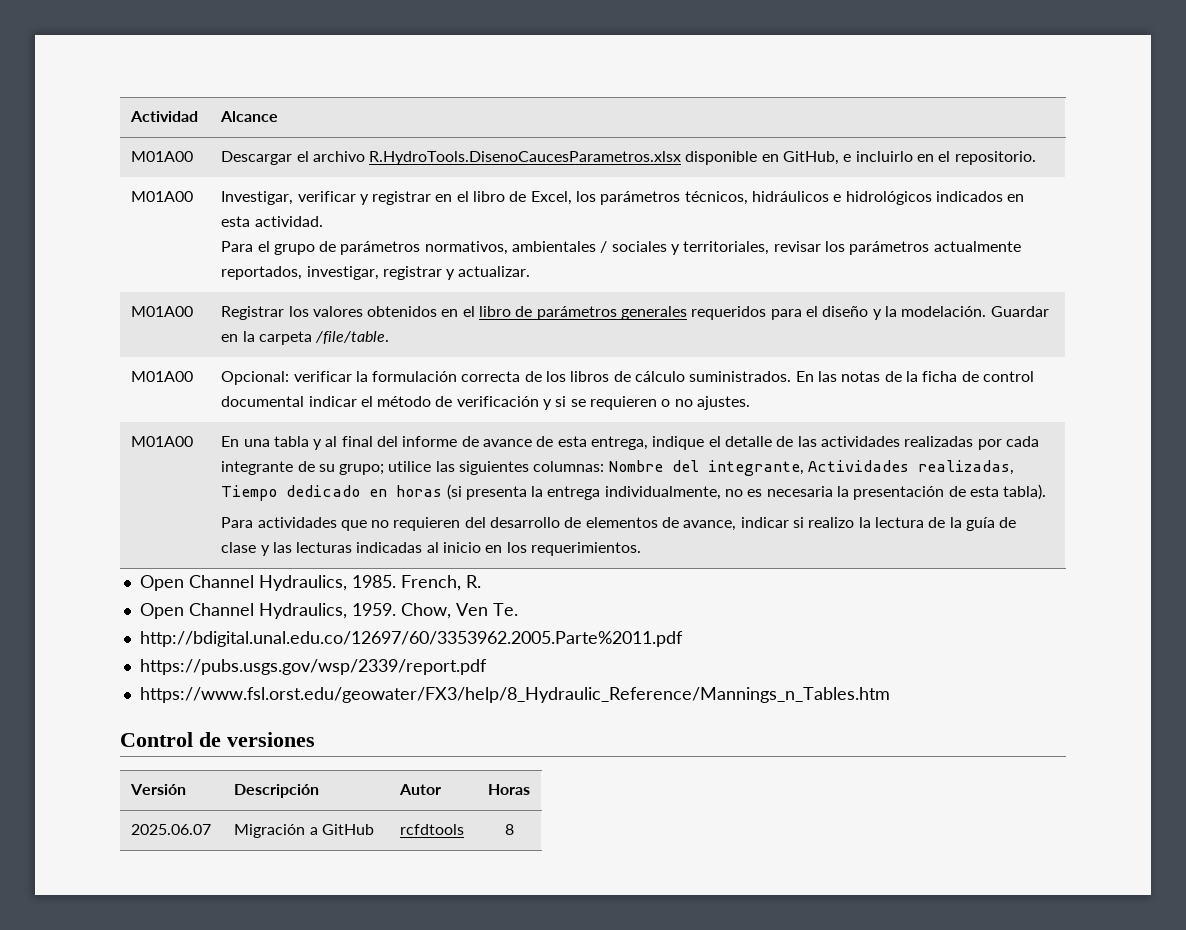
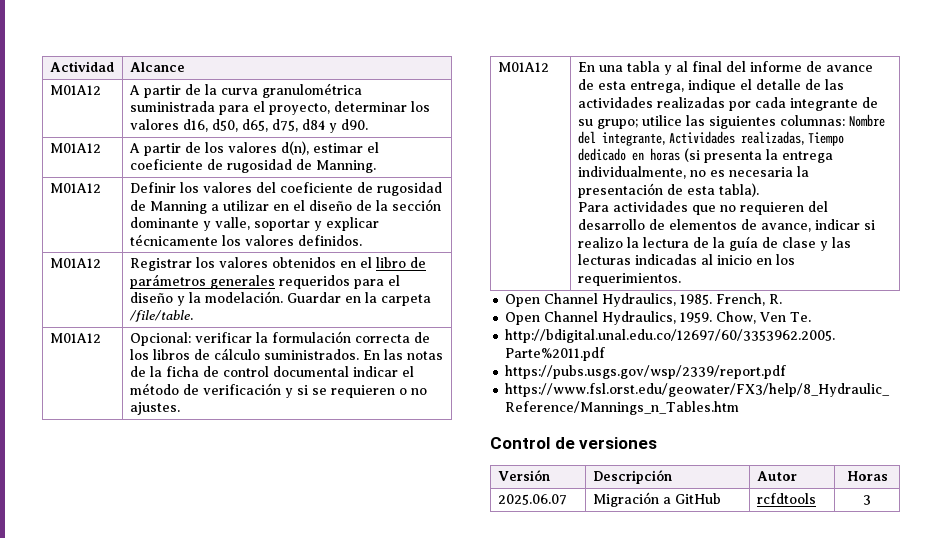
[131,151,194,162] [221,151,1036,165] [131,191,194,202] [221,191,1025,205] [221,216,323,227] [221,241,1021,255] [221,266,531,280] [131,306,194,317] M01A00 | Descargar el archivo R.HydroTools.DisenoCaucesParametros.xlsx disponible en GitHub, e incluirlo en el repositorio. // M01A00 | Investigar, verificar y registrar en el libro de Excel, los parámetros técnicos, hidráulicos e hidrológicos indicados en esta actividad. // Para el grupo de parámetros normativos, ambientales / sociales y territoriales, revisar los parámetros actualmente reportados, investigar, registrar y actualizar. // M01A00 -> [49,85,101,95] [128,83,362,98] [129,101,430,115] [129,119,368,133] [49,143,101,153] [128,141,379,156] [129,159,376,173] [49,183,101,193] [129,182,442,196] [129,199,441,214] [129,217,379,231] [129,234,362,246] [49,258,101,268] M01A12 | A partir de la curva granulométrica suministrada para el proyecto, determinar los valores d16, d50, d65, d75, d84 y d90. // M01A12 | A partir de los valores d(n), estimar el coeficiente de rugosidad de Manning. // M01A12 | Definir los valores del coeficiente de rugosidad de Manning a utilizar en el diseño de la sección dominante y valle, soportar y explicar técnicamente los valores definidos. // M01A12
[131,371,194,382] M01A00 -> [49,333,101,343] M01A12
[131,436,194,447] M01A00 -> [497,62,549,72] M01A12
[504,824,514,835] 8 -> [863,495,871,505] 3

